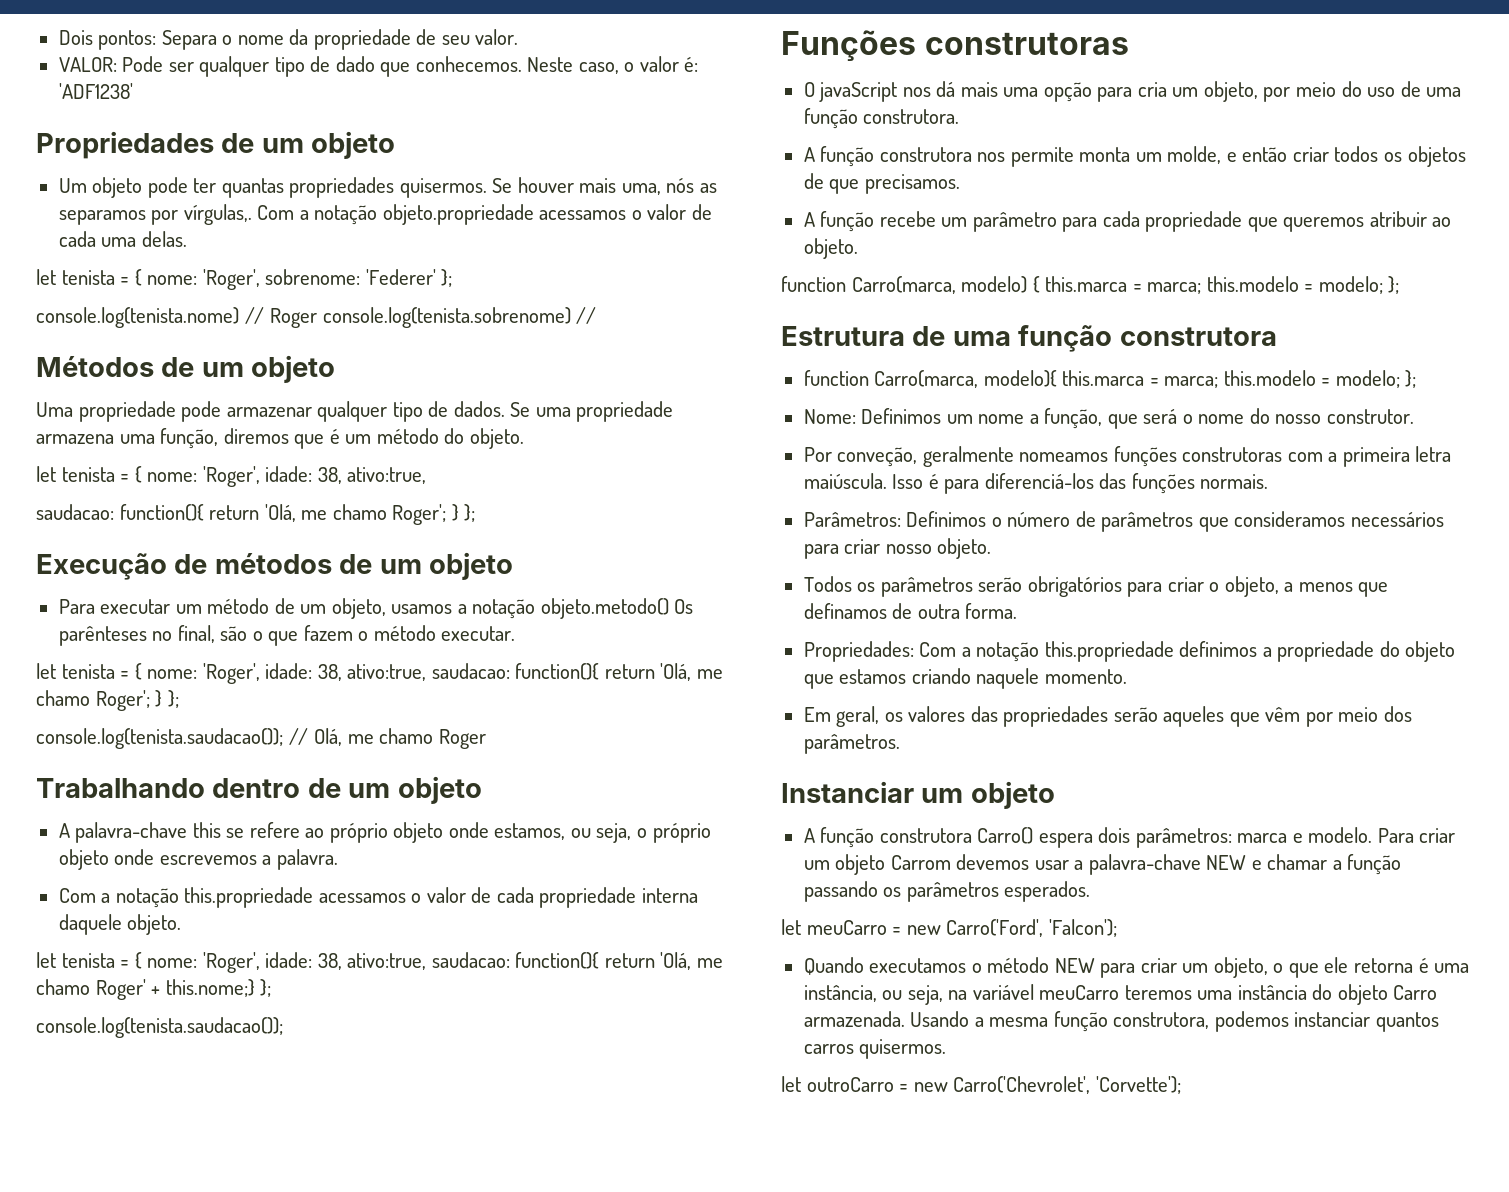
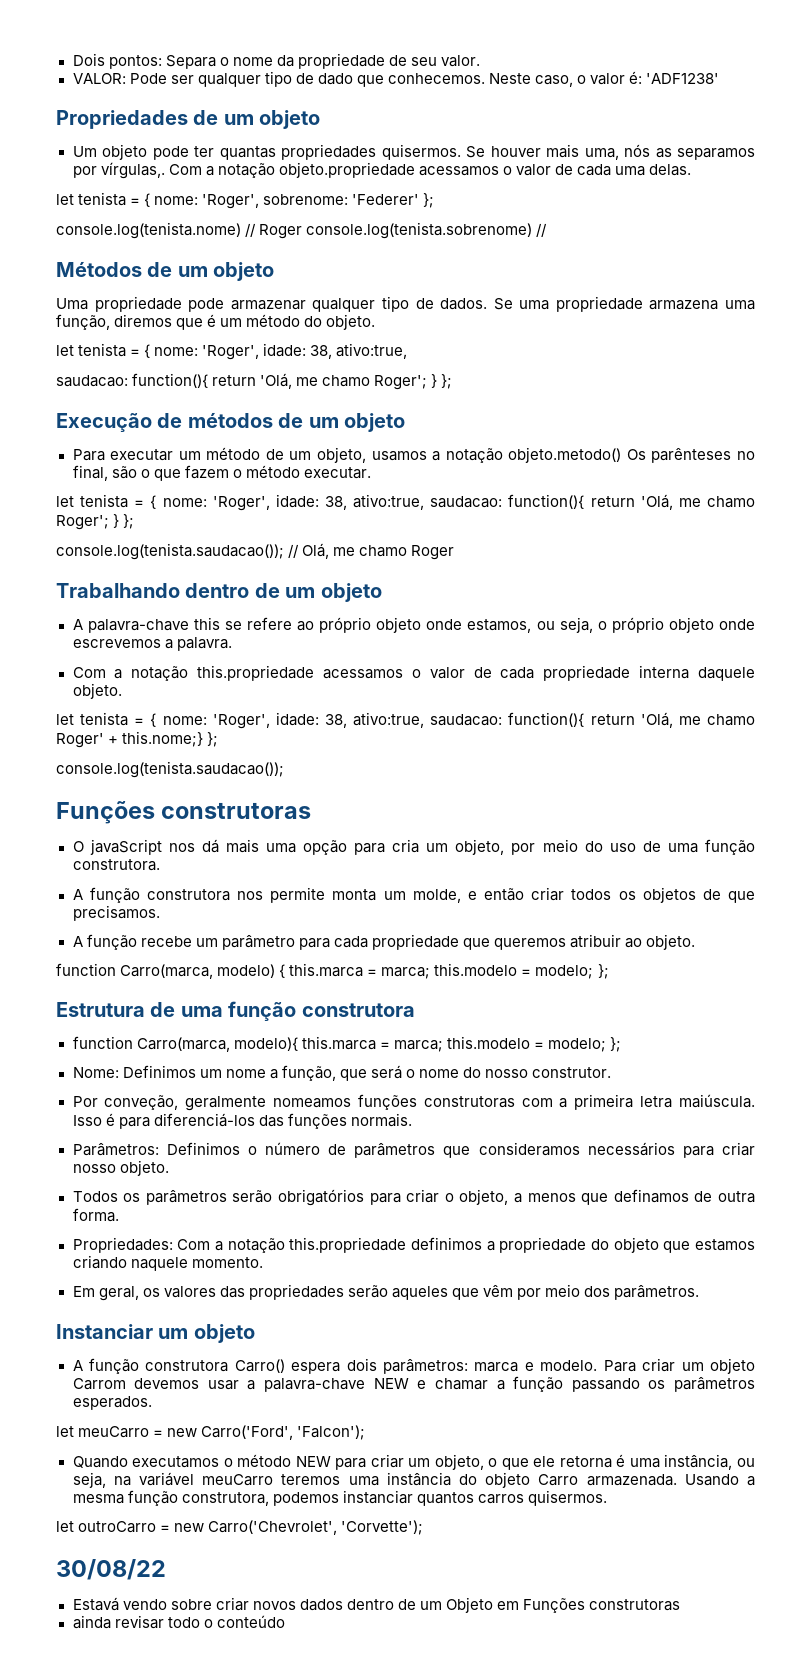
(1181, 1085) none -> [56,1559,166,1580] [72,1597,681,1613] [72,1615,285,1629] // 30/08/22 // Estavá vendo sobre criar novos dados dentro de um Objeto em Funções construtoras // ainda revisar todo o conteúdo

